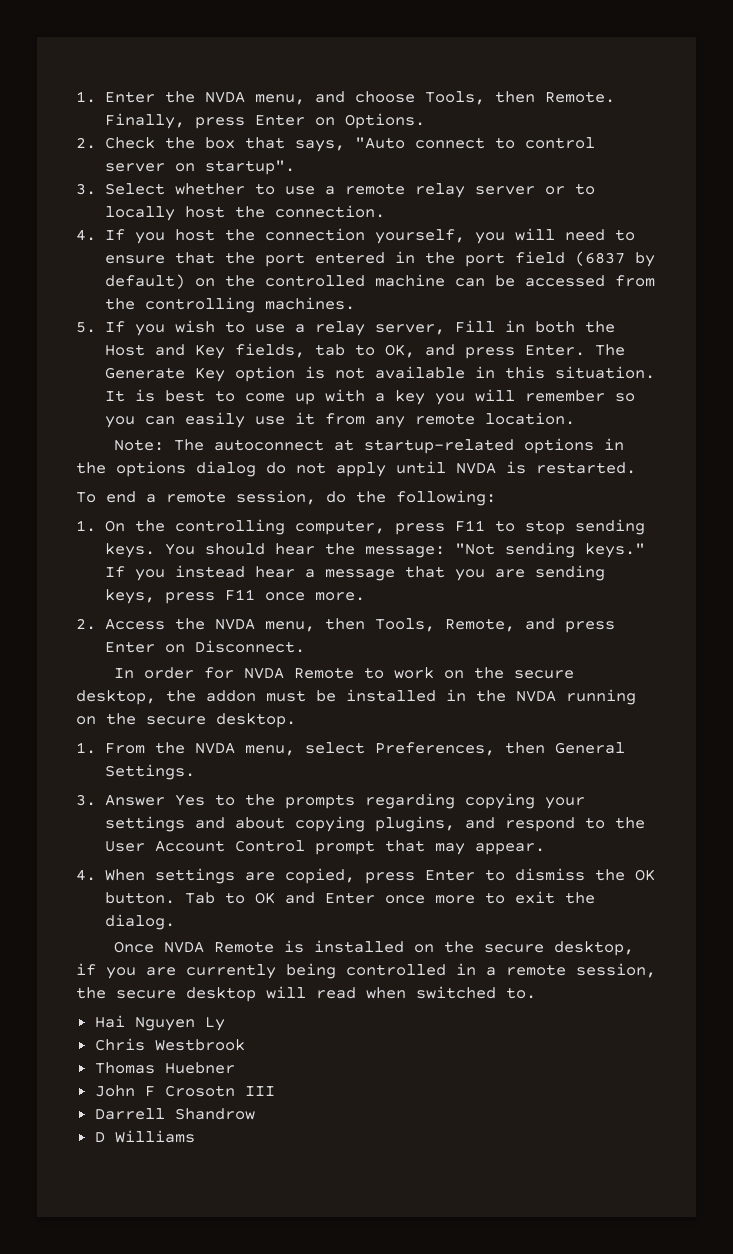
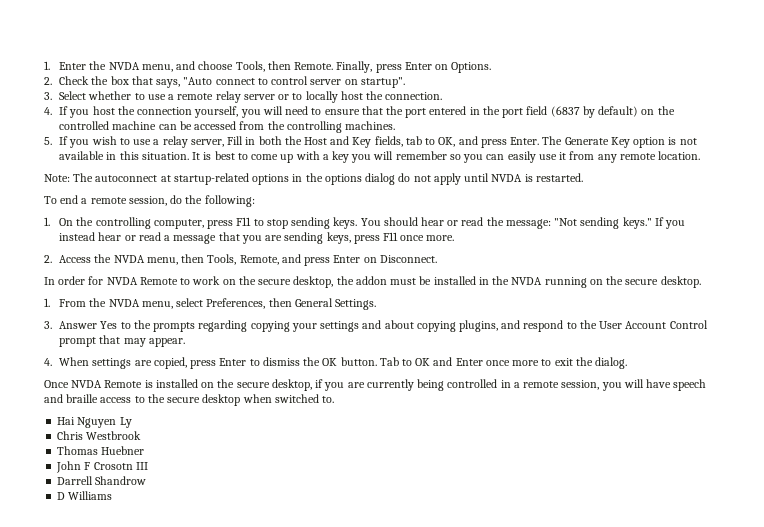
(316, 549) none -> [447,217,484,226] or read
(296, 572) none -> [124,232,161,241] or read
(656, 970) none -> [601,379,707,391] [44,394,145,403] you will have speech and braille access to
[266,986,356,999] will read -> (241, 400) none

